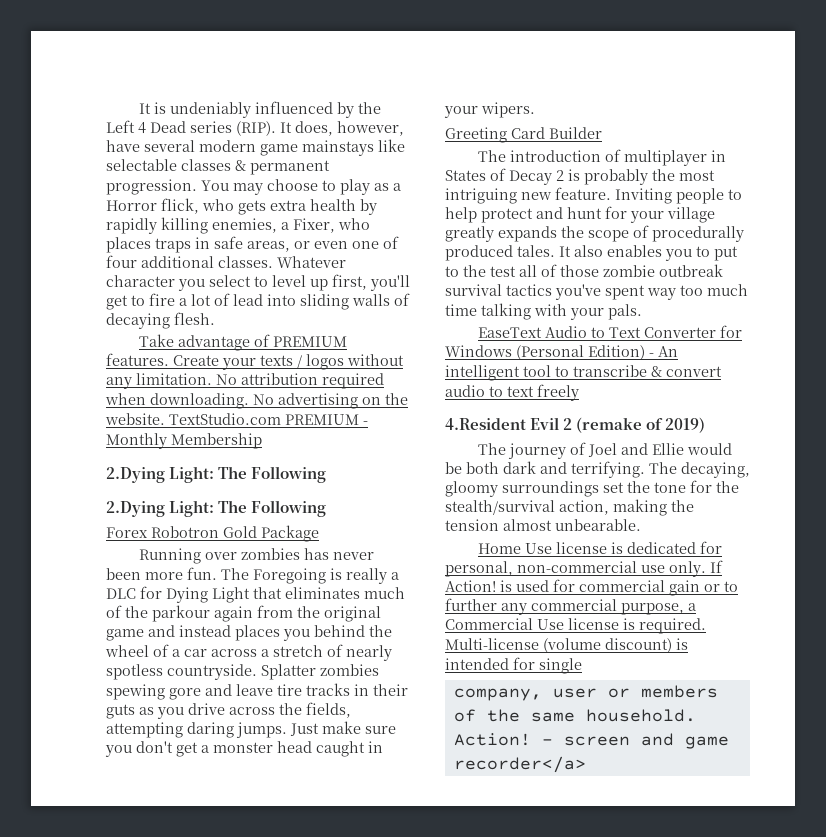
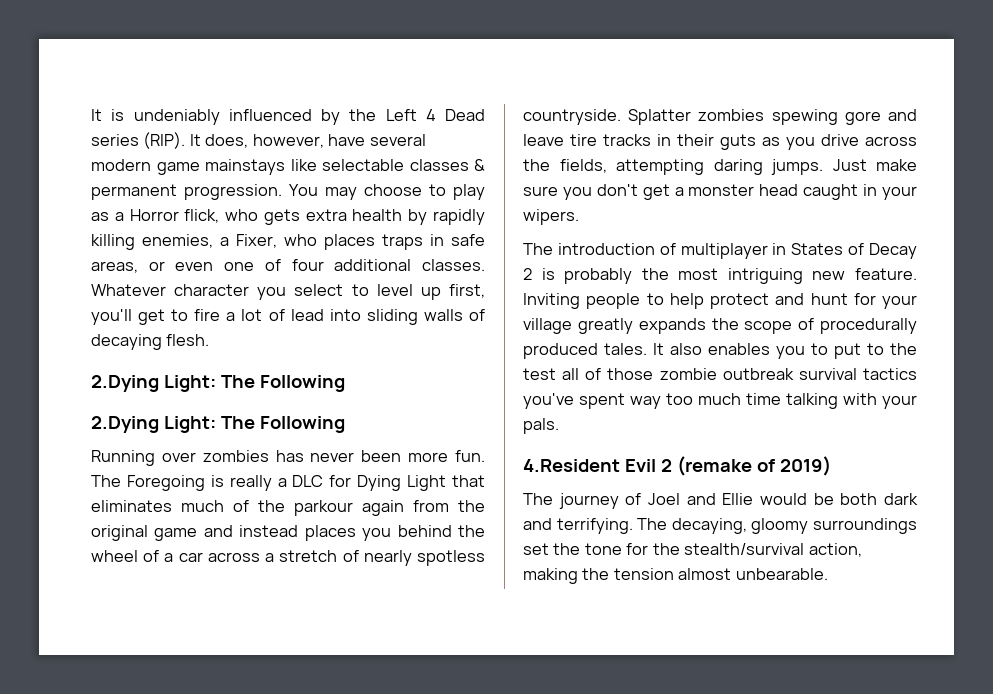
[138,334,347,351] [106,353,404,370] [106,373,384,389] [105,393,408,409] [105,413,368,425] [106,433,262,449] // Take advantage of PREMIUM features. Create your texts / logos without any limitation. No attribution required when downloading. No advertising on the website. TextStudio.com PREMIUM - Monthly Membership -> (210, 340) none
[106,525,319,542] // Forex Robotron Gold Package -> (345, 424) none
[445,127,602,143] // Greeting Card Builder -> (579, 217) none
[477,325,742,338] [445,345,678,360] [445,365,722,381] [445,384,579,401] // EaseText Audio to Text Converter for Windows (Personal Edition) - An intelligent tool to transcribe & convert audio to text freely -> (559, 426) none
[477,541,722,554] [445,560,723,577] [445,579,738,596] [445,598,696,615] [445,618,706,634] [445,638,688,653] [445,657,582,674] [453,685,718,701] [453,709,696,722] [453,733,729,749] [453,756,586,773] // Home Use license is dedicated for personal, non-commercial use only. If Action! is used for commercial gain or to further any commercial purpose, a Commercial Use license is required. Multi-license (volume discount) is intended for single // company, user or members of the same household. Action! - screen and game recorder</a> -> (828, 574) none

